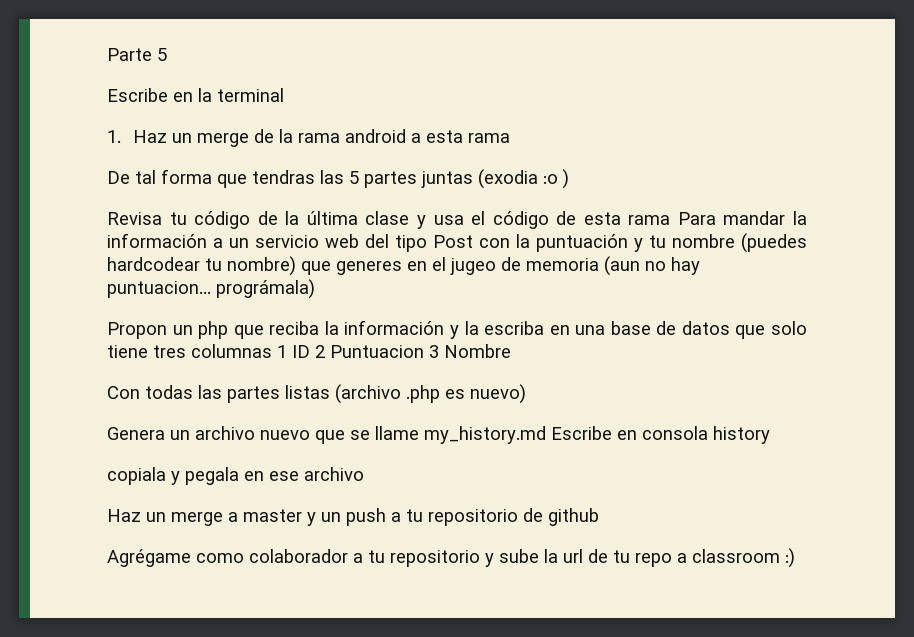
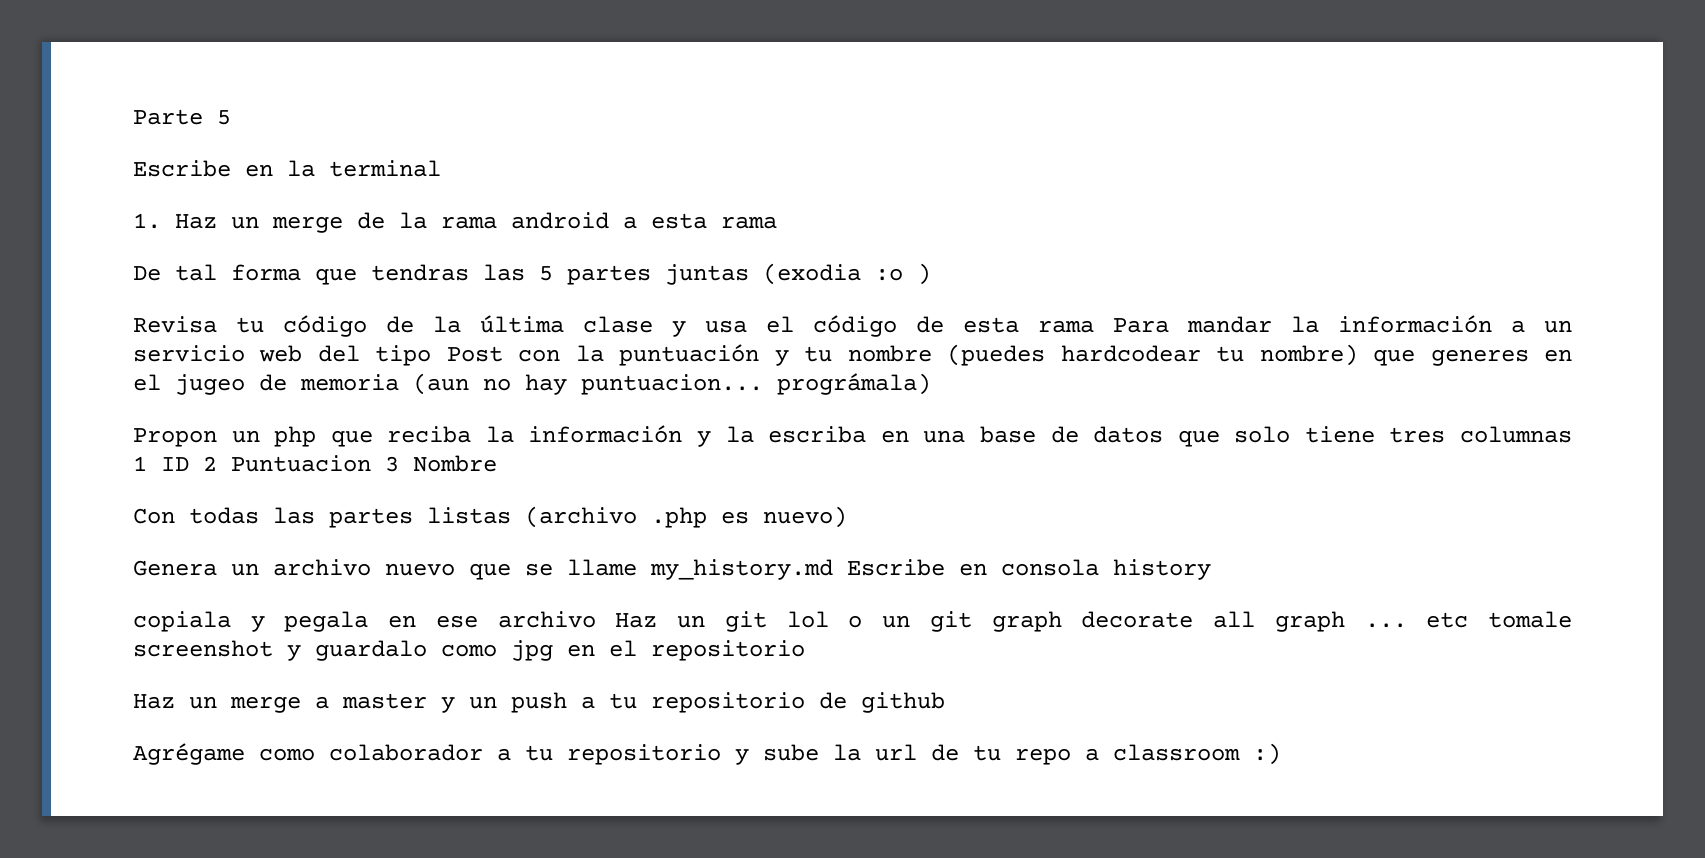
(364, 474) none -> [615,611,1572,632] [133,640,805,661] Haz un git lol o un git graph decorate all graph ... etc tomale screenshot y guardalo como jpg en el repositorio

